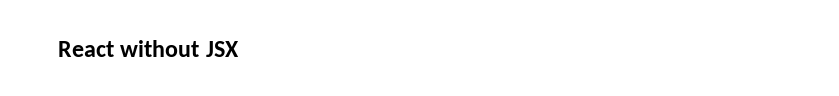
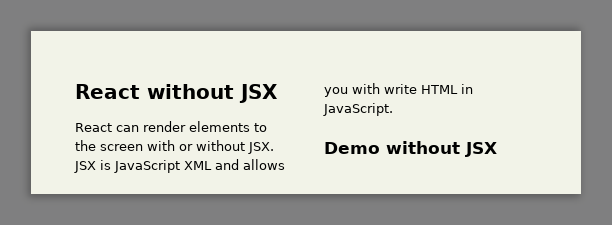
(239, 49) none -> [75,121,267,132] [75,140,274,154] [74,159,285,173] [324,83,473,97] [323,103,393,116] [324,141,497,157] // React can render elements to the screen with or without JSX. JSX is JavaScript XML and allows you with write HTML in JavaScript. // Demo without JSX

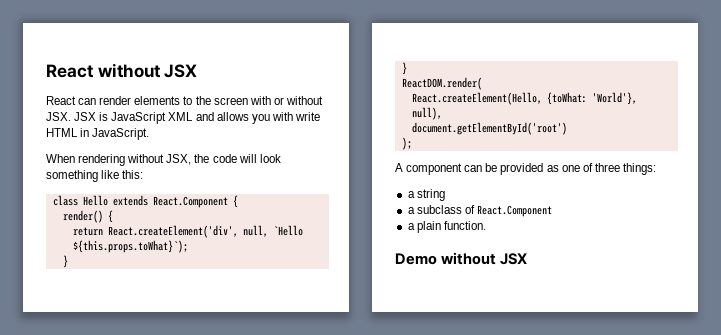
(393, 109) none -> [46,154,281,166] [46,170,144,182] [52,195,238,208] [62,210,113,223] [72,225,303,238] [72,240,188,253] [62,255,68,268] [401,62,407,75] [401,77,482,90] [411,92,637,105] [411,107,442,120] [411,122,567,135] [401,137,412,150] [395,163,656,175] [407,189,445,201] [407,205,552,217] [407,221,486,233] // When rendering without JSX, the code will look something like this: // class Hello extends React.Component { // render() { // return React.createElement('div', null, `Hello ${this.props.toWhat}`); // } // } // ReactDOM.render( // React.createElement(Hello, {toWhat: 'World'}, null), // document.getElementById('root') // ); // A component can be provided as one of three things: // a string // a subclass of React.Component // a plain function.

